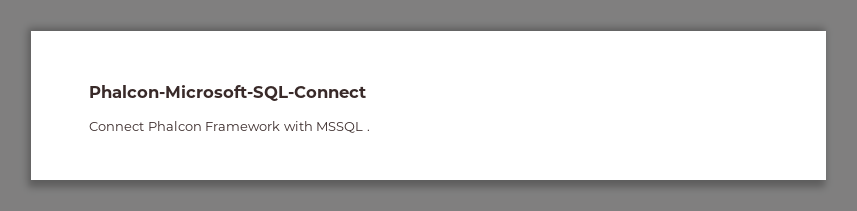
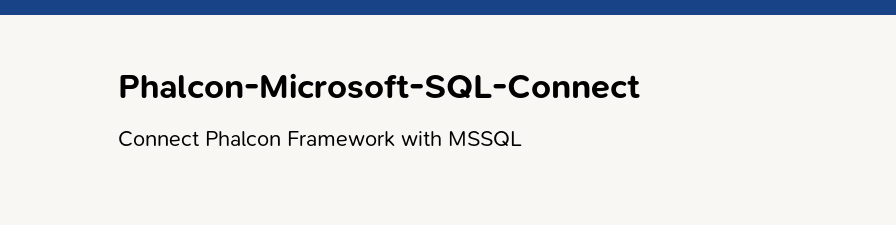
[366,129,370,131] . -> (522, 139) none

